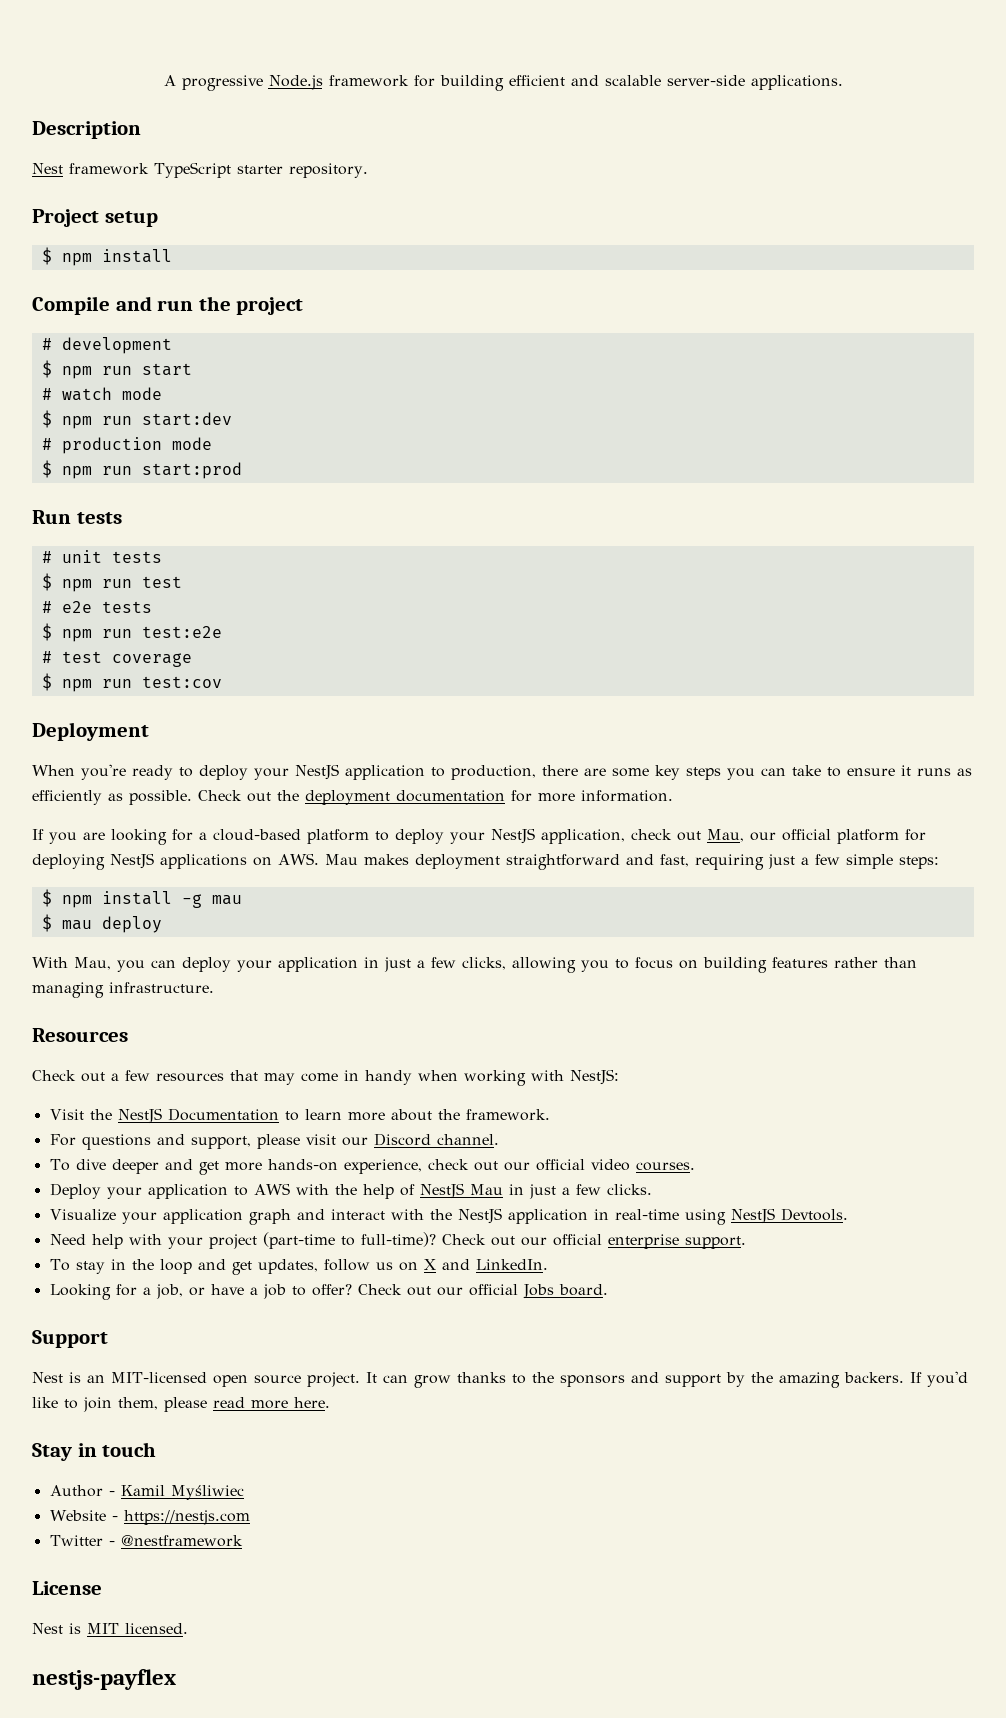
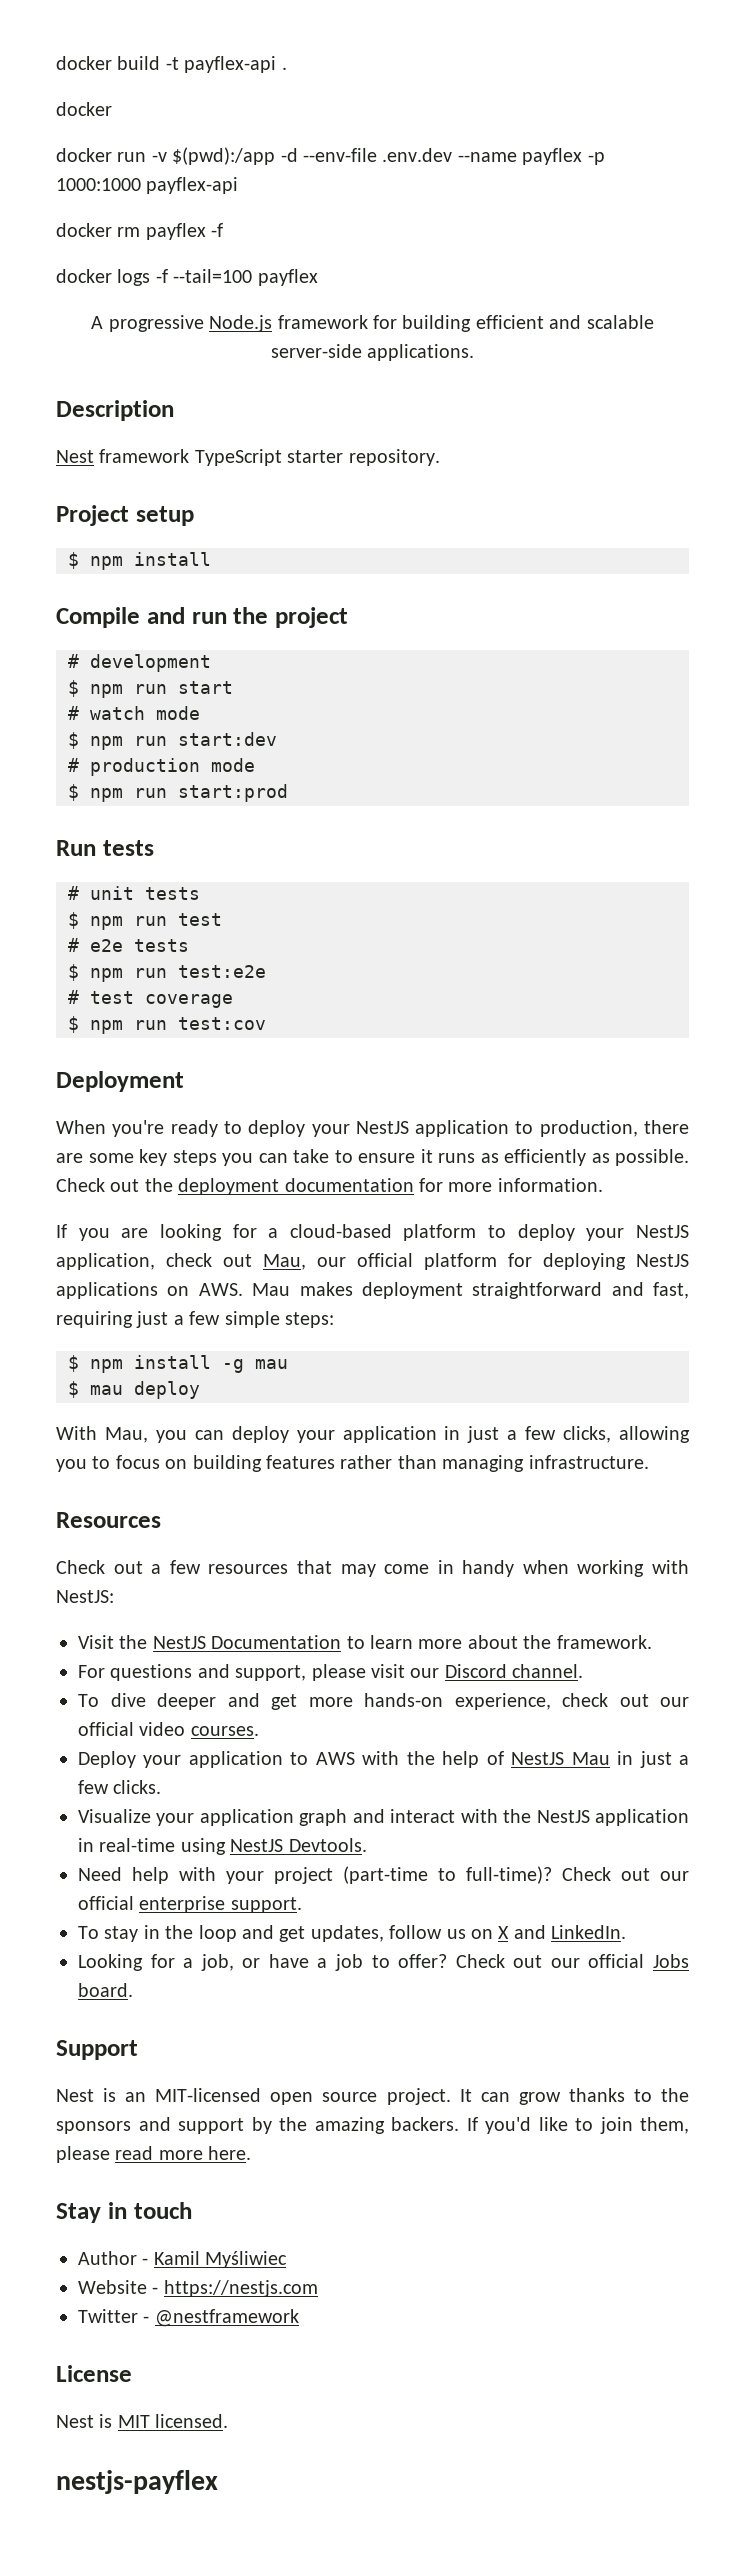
(163, 80) none -> [56,56,287,73] [56,102,112,116] [56,147,605,165] [56,177,239,194] [56,223,224,240] [56,269,318,286] docker build -t payflex-api . // docker // docker run -v $(pwd):/app -d --env-file .env.dev --name payflex -p 1000:1000 payflex-api // docker rm payflex -f // docker logs -f --tail=100 payflex //

